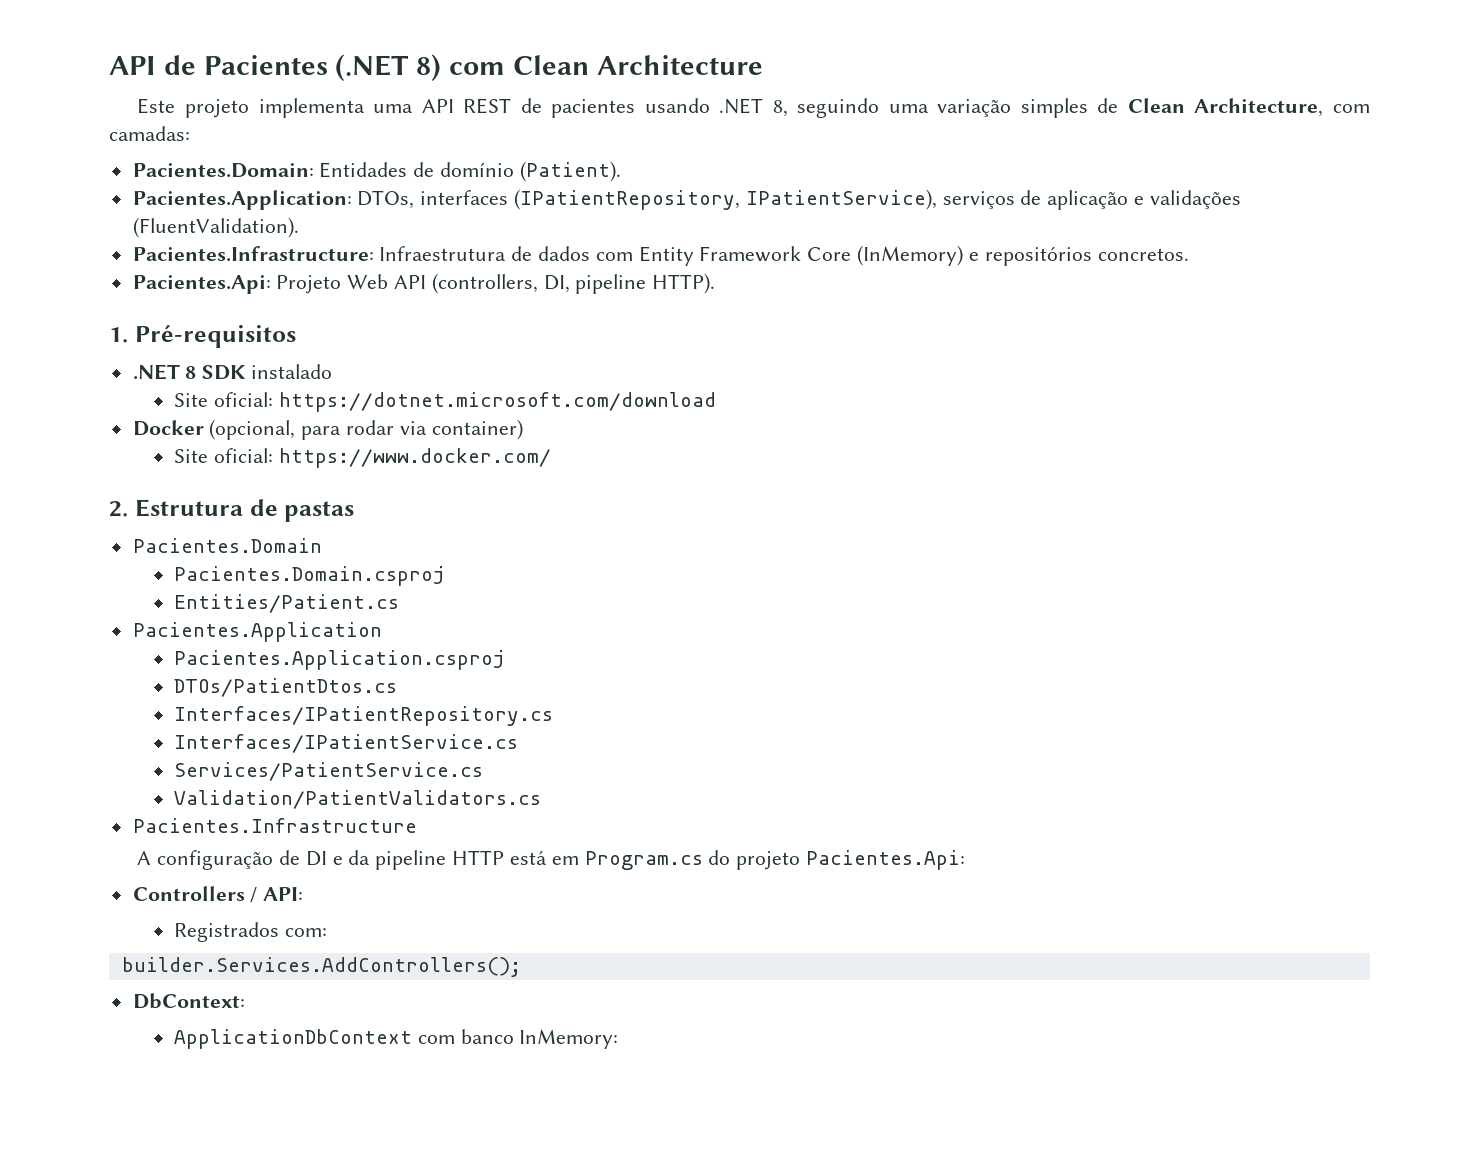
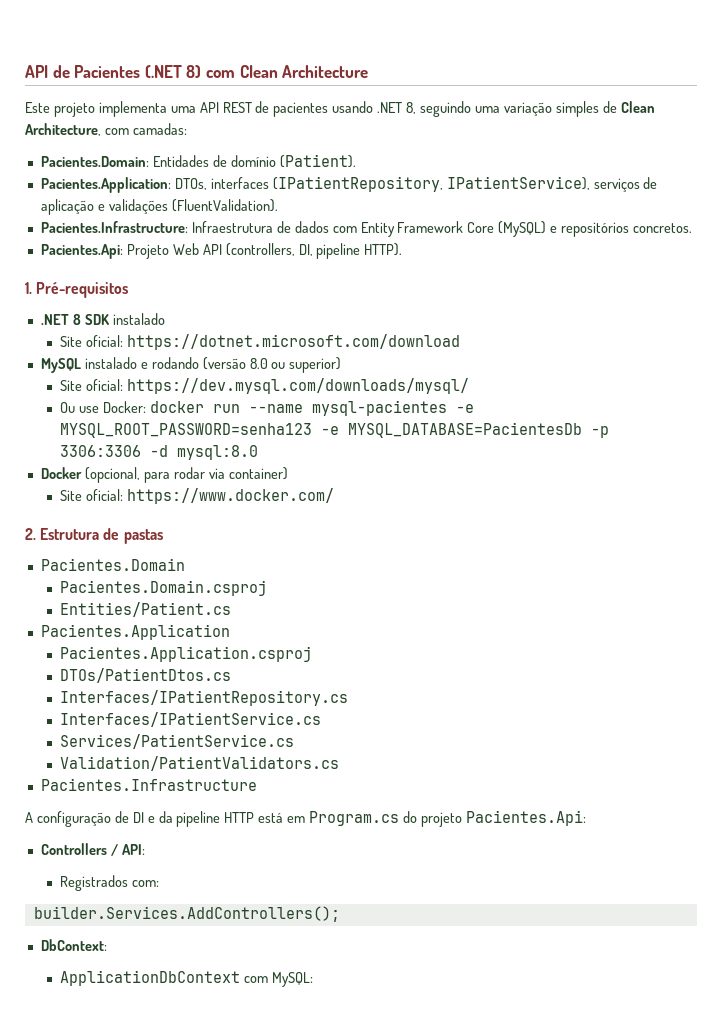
[857,245,964,266] (InMemory) -> [498,221,547,237] (MySQL)
(716, 402) none -> [40,357,342,373] [60,378,469,394] [60,400,474,416] [60,422,610,438] [60,445,259,460] // MySQL instalado e rodando (versão 8.0 ou superior) // Site oficial: https://dev.mysql.com/downloads/mysql/ // Ou use Docker: docker run --name mysql-pacientes -e MYSQL_ROOT_PASSWORD=senha123 -e MYSQL_DATABASE=PacientesDb -p 3306:3306 -d mysql:8.0
[460,1029,619,1049] banco InMemory: -> [271,972,313,987] MySQL:

